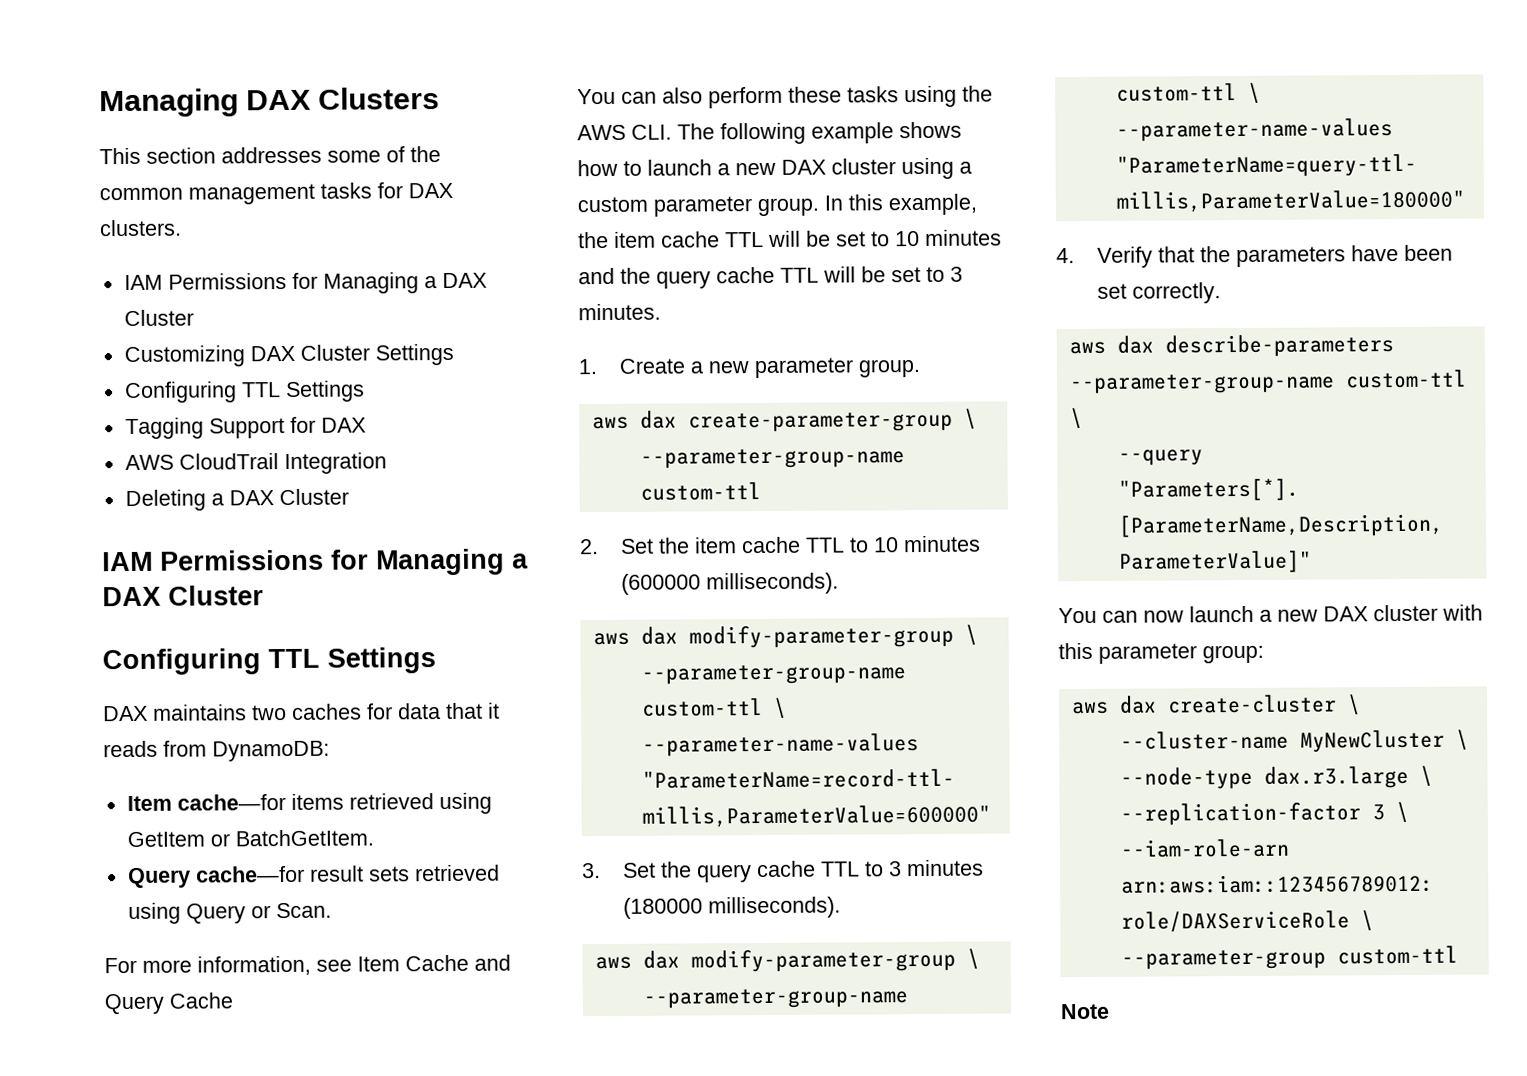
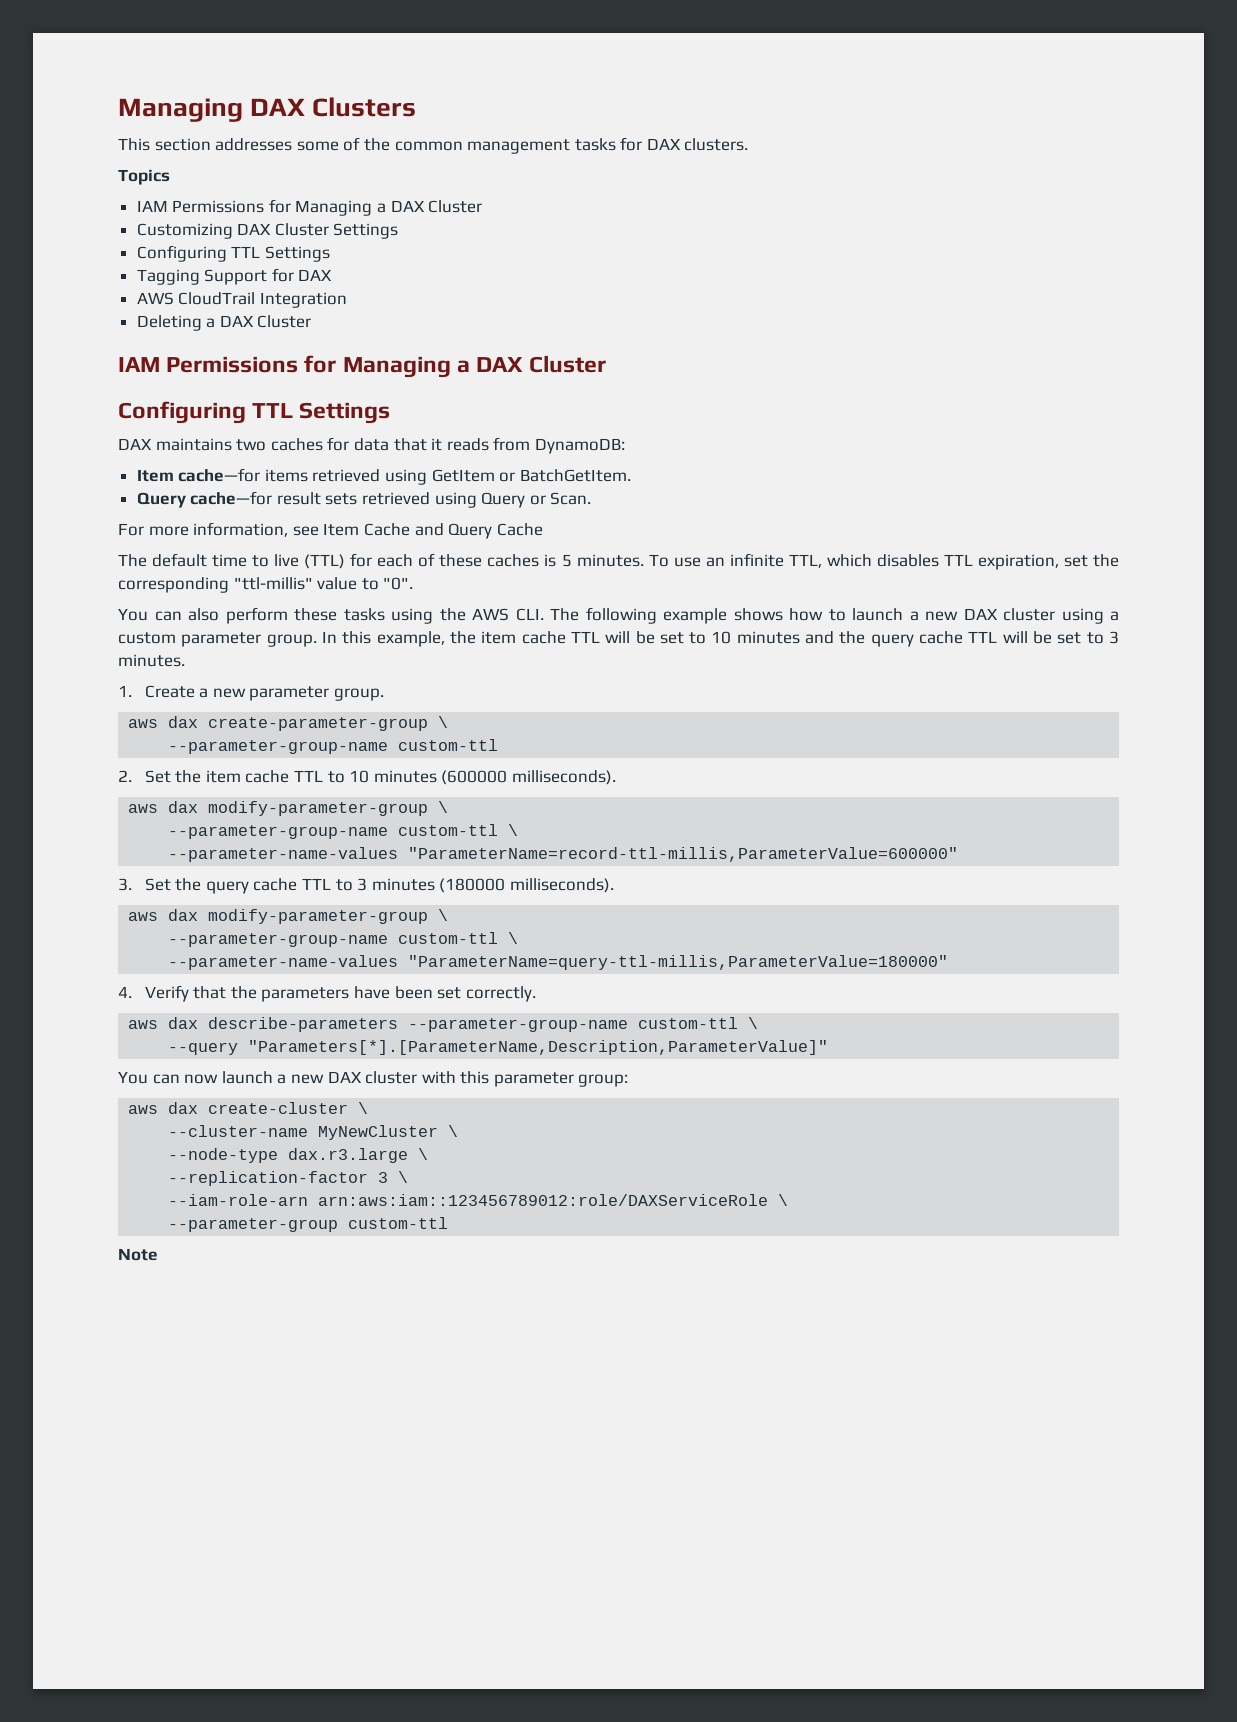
(182, 228) none -> [118,169,170,185] // Topics
(233, 1000) none -> [118,553,1119,570] [118,577,414,593] // The default time to live (TTL) for each of these caches is 5 minutes. To use an infinite TTL, which disables TTL expiration, set the corresponding "ttl-millis" value to "0".

